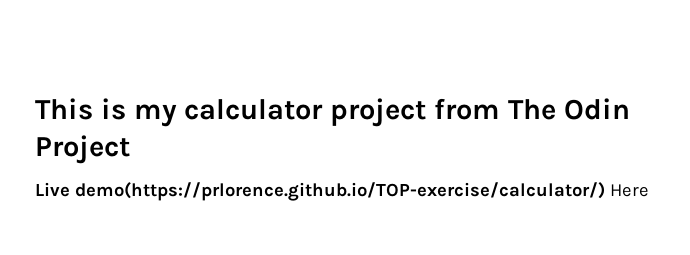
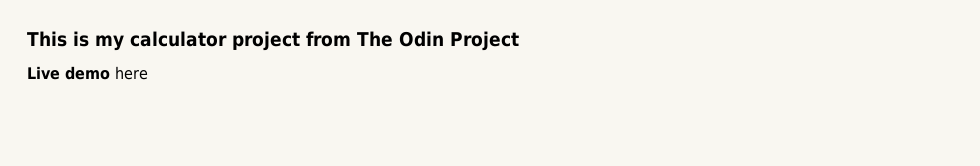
[74,182,649,201] demo(https://prlorence.github.io/TOP-exercise/calculator/) Here -> [65,66,148,80] demo here

